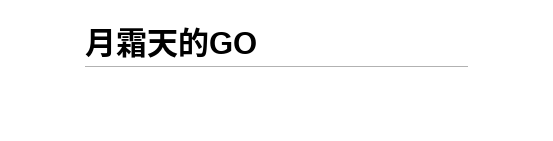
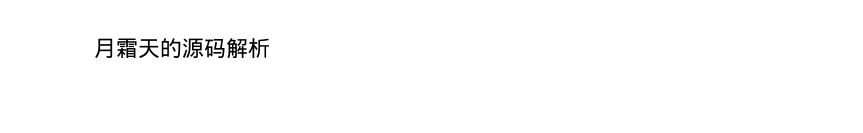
[209,32,257,54] GO -> [182,38,270,59] 源码解析

